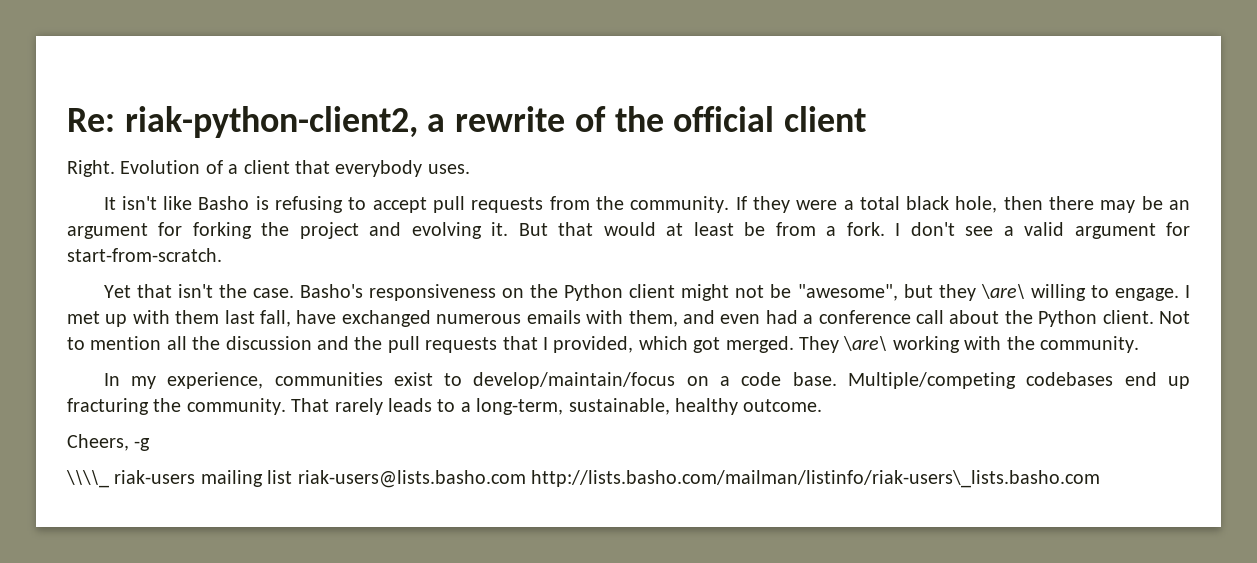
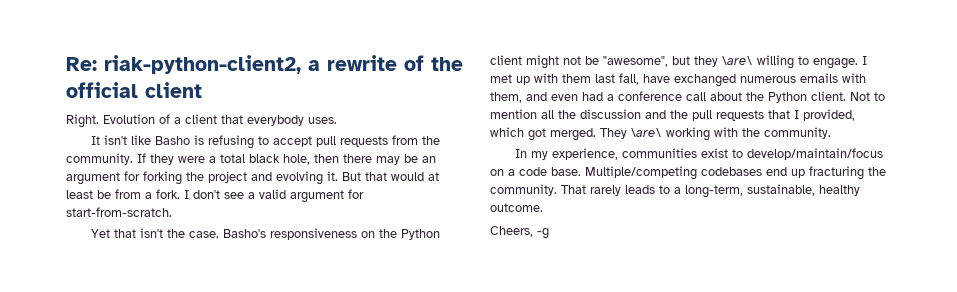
[66,470,1100,488] // \\\\_ riak-users mailing list riak-users@lists.basho.com http://lists.basho.com/mailman/listinfo/riak-users\_lists.basho.com -> (549, 233) none

